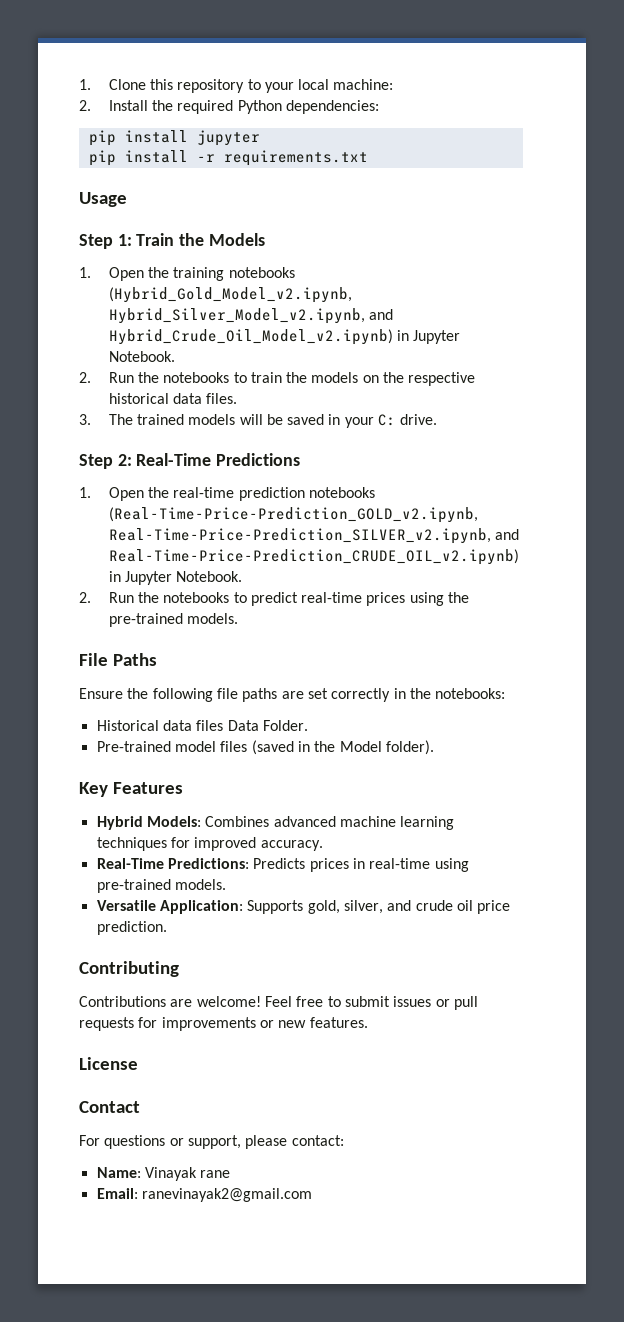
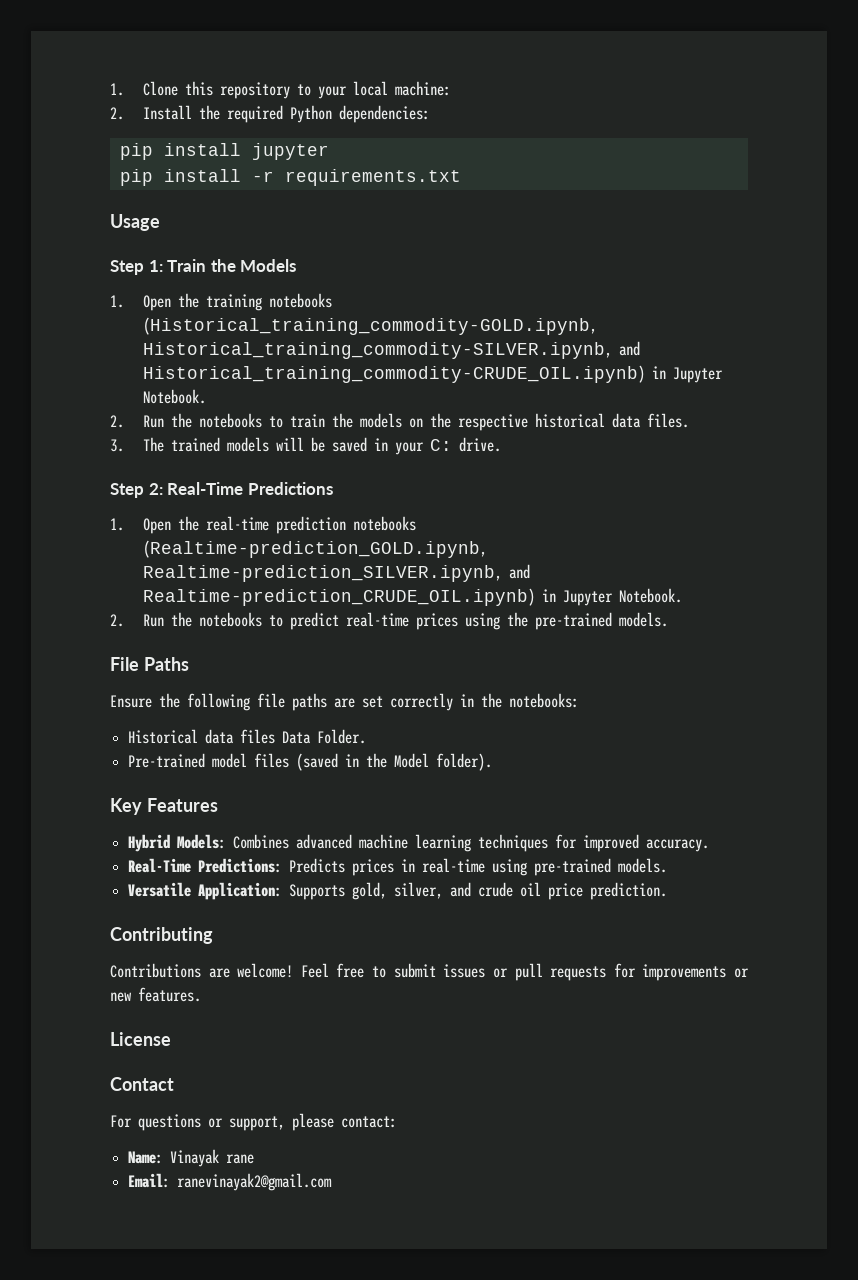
[108,287,352,303] [108,308,393,324] [108,329,393,345] (Hybrid_Gold_Model_v2.ipynb, Hybrid_Silver_Model_v2.ipynb, and Hybrid_Crude_Oil_Model_v2.ipynb) -> [142,317,597,335] [142,341,640,359] [142,365,645,383] (Historical_training_commodity-GOLD.ipynb, Historical_training_commodity-SILVER.ipynb, and Historical_training_commodity-CRUDE_OIL.ipynb)
[108,507,478,523] [108,528,519,544] [108,549,519,565] (Real-Time-Price-Prediction_GOLD_v2.ipynb, Real-Time-Price-Prediction_SILVER_v2.ipynb, and Real-Time-Price-Prediction_CRUDE_OIL_v2.ipynb) -> [142,540,487,558] [142,564,530,582] [142,588,535,606] (Realtime-prediction_GOLD.ipynb, Realtime-prediction_SILVER.ipynb, and Realtime-prediction_CRUDE_OIL.ipynb)

